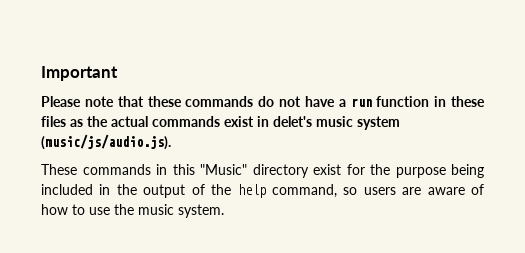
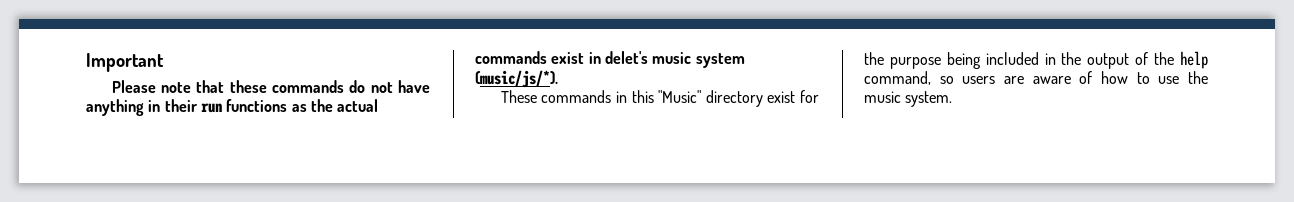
[338,96,485,107] [41,116,66,127] a run function in these files -> [86,99,288,116] anything in their run functions
[41,134,171,150] (music/js/audio.js). -> [475,70,558,88] (music/js/*).

